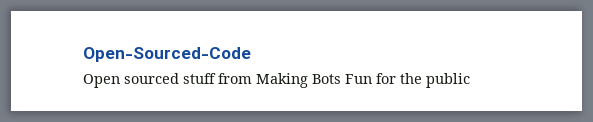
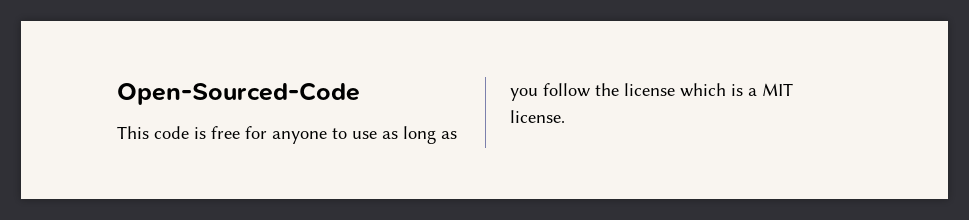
[83,73,470,88] Open sourced stuff from Making Bots Fun for the public -> [117,126,457,144] [510,83,793,101] [510,110,565,123] This code is free for anyone to use as long as you follow the license which is a MIT license.

